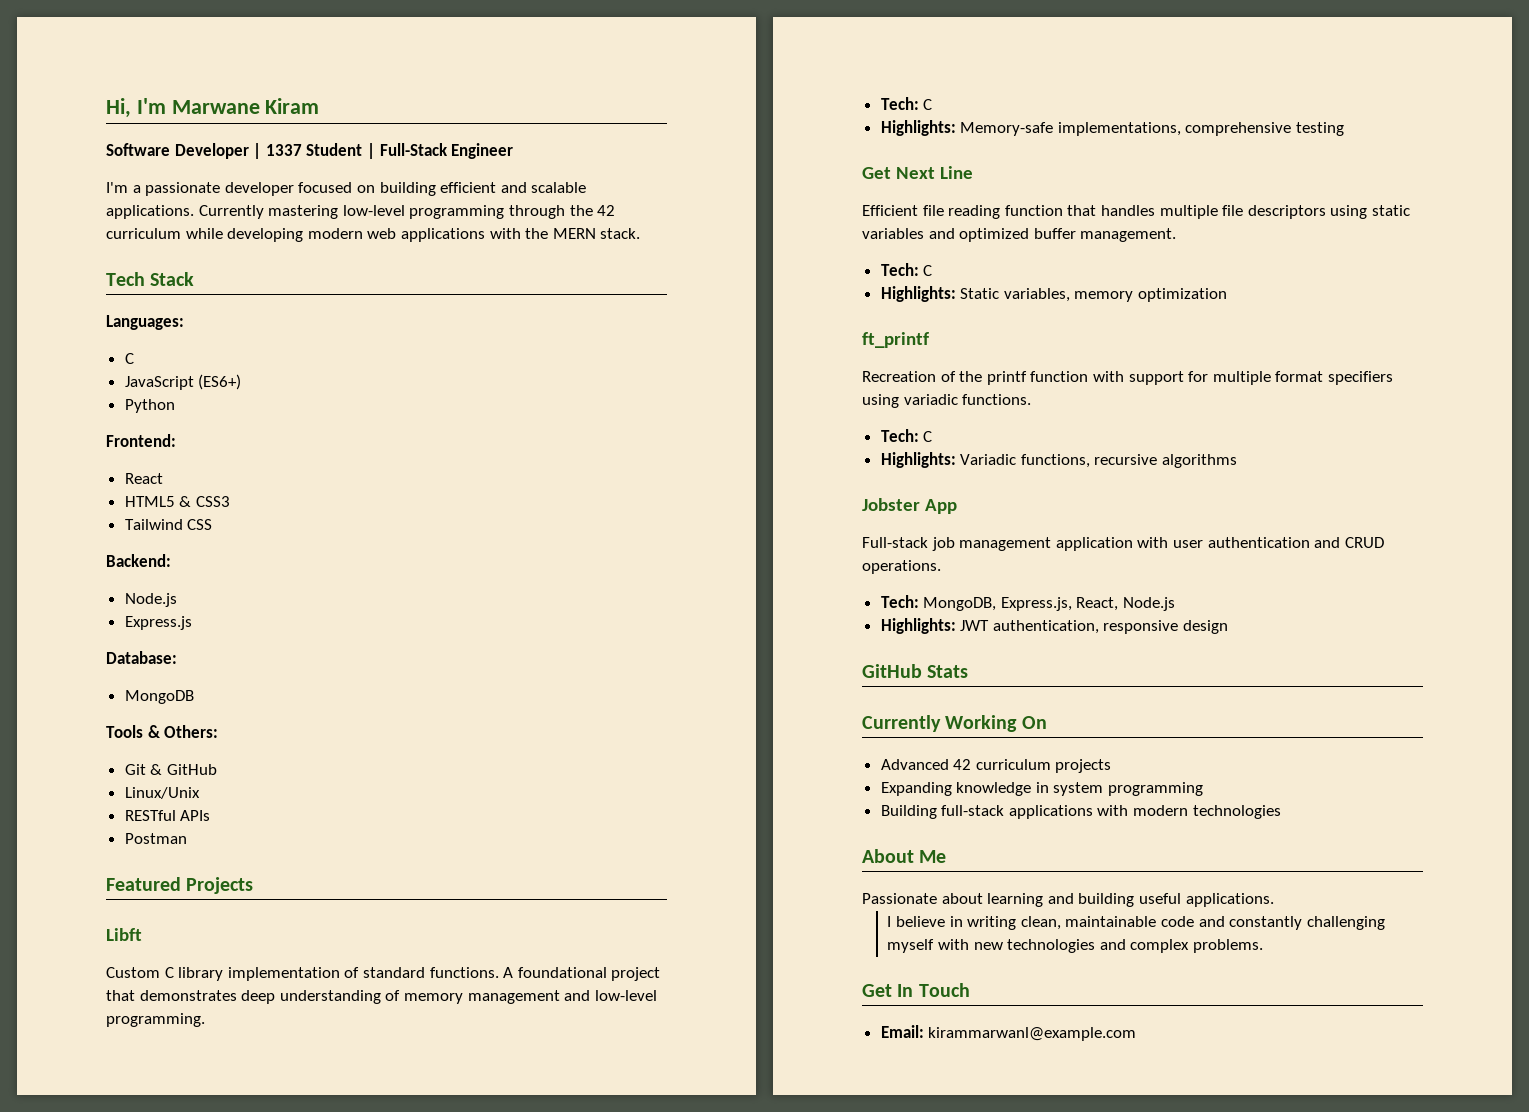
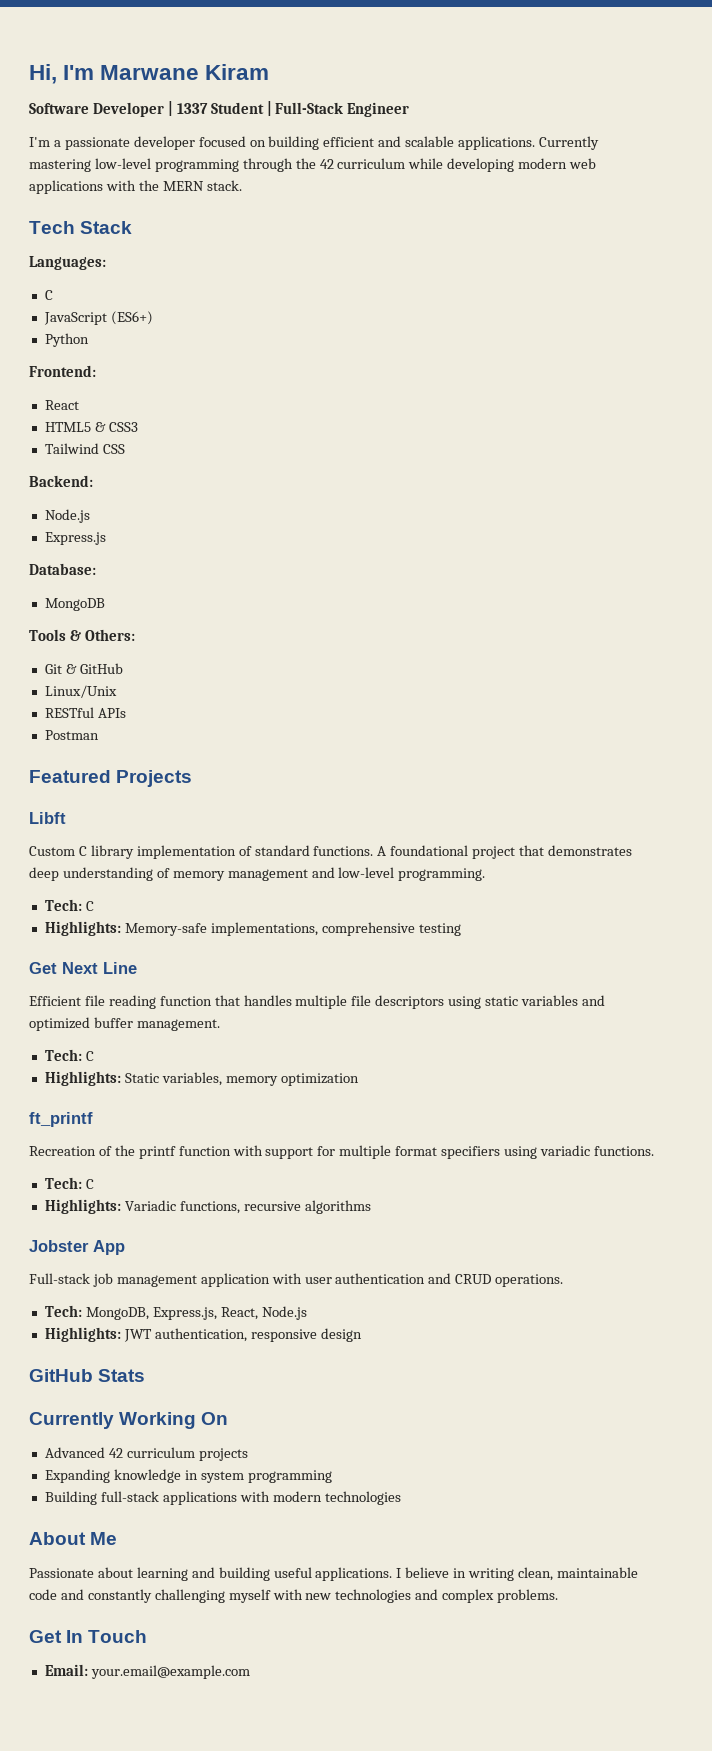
(1274, 900) // -> (393, 1574) none
[928,1027,1137,1041] kirammarwanl@example.com -> [90,1665,250,1679] your.email@example.com

